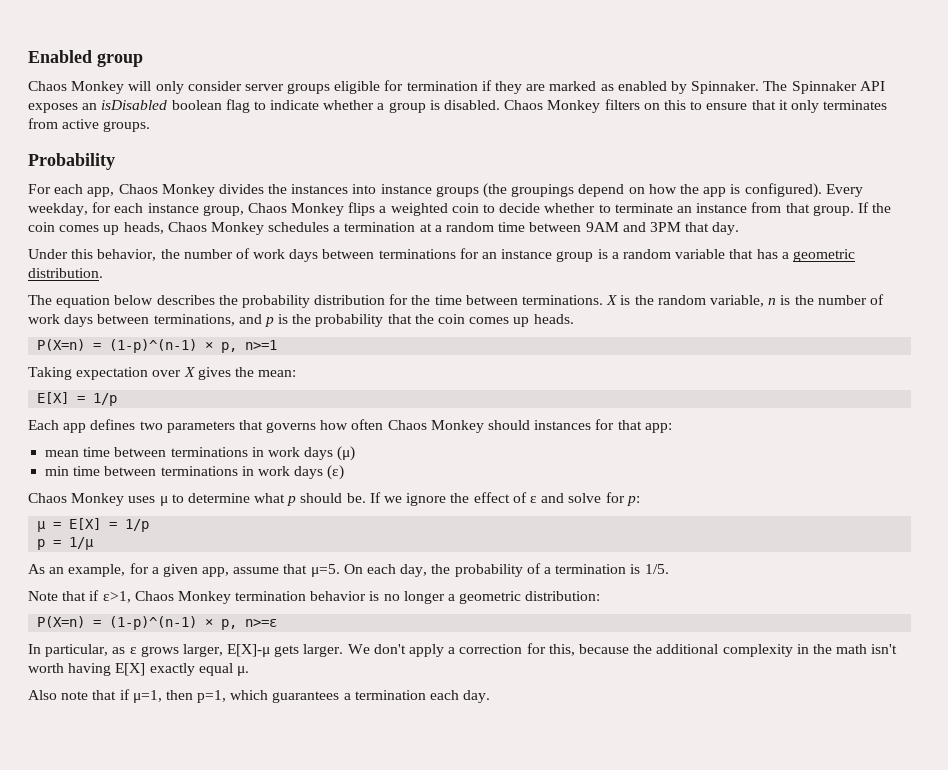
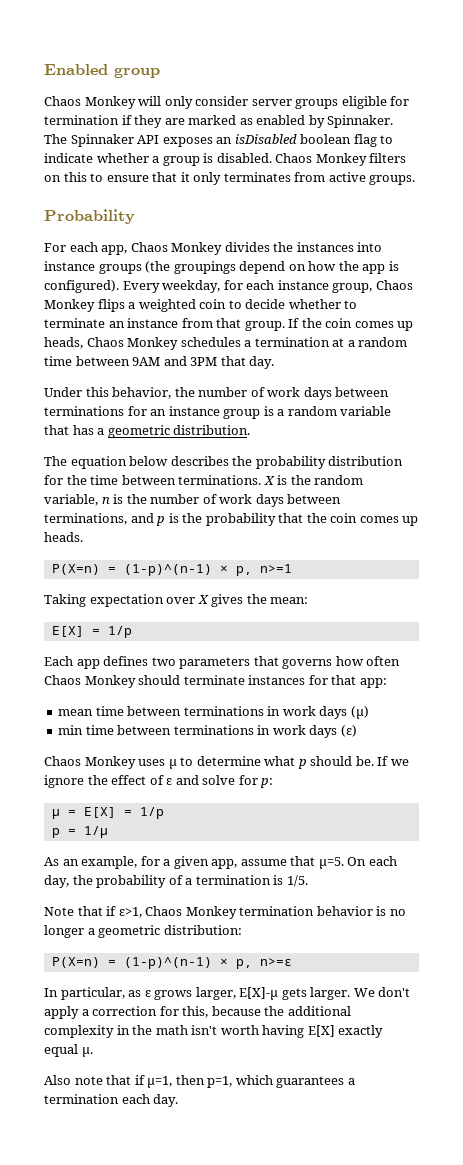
(531, 425) none -> [183,675,245,685] terminate

